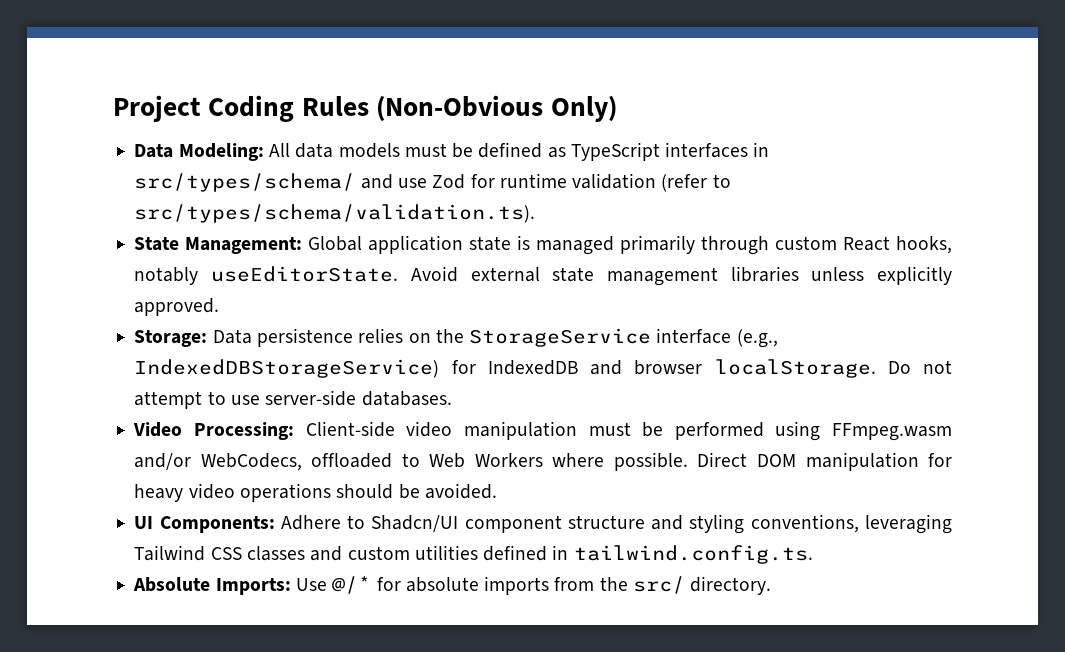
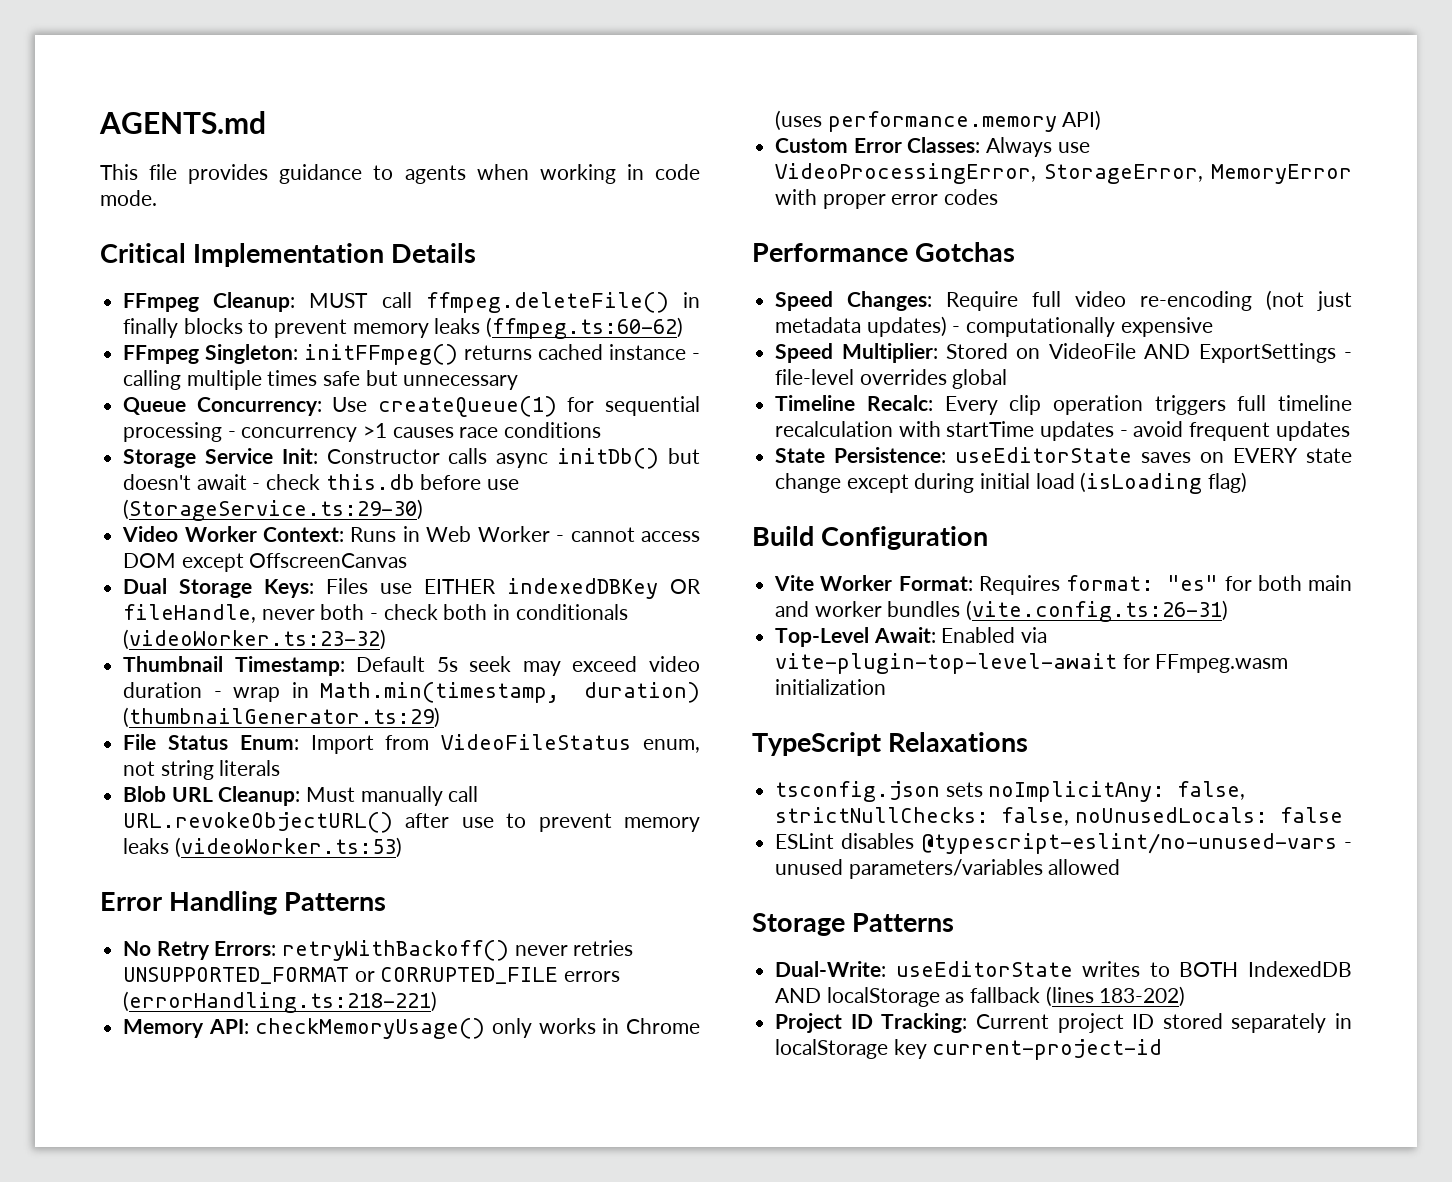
[113,95,617,122] [134,142,770,161] [134,173,731,192] [134,204,536,223] [134,235,953,255] [134,266,953,286] [134,298,220,316] [134,328,778,348] [134,359,952,378] [134,390,452,409] [133,421,952,441] [134,452,952,471] [134,483,497,502] [134,514,952,534] [134,545,813,564] [133,576,772,595] Project Coding Rules (Non-Obvious Only) // Data Modeling: All data models must be defined as TypeScript interfaces in src/types/schema/ and use Zod for runtime validation (refer to src/types/schema/validation.ts). // State Management: Global application state is managed primarily through custom React hooks, notably useEditorState. Avoid external state management libraries unless explicitly approved. // Storage: Data persistence relies on the StorageService interface (e.g., IndexedDBStorageService) for IndexedDB and browser localStorage. Do not attempt to use server-side databases. // Video Processing: Client-side video manipulation must be performed using FFmpeg.wasm and/or WebCodecs, offloaded to Web Workers where possible. Direct DOM manipulation for heavy video operations should be avoided. // UI Components: Adhere to Shadcn/UI component structure and styling conventions, leveraging Tailwind CSS classes and custom utilities defined in tailwind.config.ts. // Absolute Imports: Use @/* for absolute imports from the src/ directory. -> [99,111,266,134] [100,164,700,184] [100,190,157,206] [100,243,477,267] [123,292,700,313] [123,317,684,339] [123,344,700,365] [123,370,519,390] [123,396,700,417] [123,422,602,442] [123,448,700,469] [123,474,520,490] [123,499,424,521] [122,526,700,542] [123,553,408,572] [123,578,701,599] [123,604,628,623] [123,629,387,650] [123,656,700,676] [123,682,700,703] [123,707,441,728] [123,734,701,754] [123,760,281,780] [123,786,479,806] [123,812,700,833] [123,837,402,858] [100,891,387,915] [123,940,634,961] [123,967,621,984] [123,991,438,1013] [123,1018,700,1039] [775,110,1102,132] [775,137,1090,157] [775,163,1352,184] [775,189,999,209] [752,242,1016,262] [775,290,1352,311] [775,316,1213,337] [775,343,1352,363] [775,369,1008,389] [775,395,1352,415] [775,421,1350,441] [775,447,1352,463] [775,472,1248,494] [752,526,989,550] [774,575,1352,595] [775,600,1229,622] [775,627,1048,647] [775,653,1289,674] [775,679,887,695] [752,732,1029,756] [775,781,1246,802] [775,807,1343,826] [775,833,1352,854] [775,859,1121,879] [752,913,955,936] [775,961,1352,977] [775,986,1186,1007] [775,1013,1352,1033] [775,1039,1163,1060] AGENTS.md // This file provides guidance to agents when working in code mode. // Critical Implementation Details // FFmpeg Cleanup: MUST call ffmpeg.deleteFile() in finally blocks to prevent memory leaks (ffmpeg.ts:60-62) // FFmpeg Singleton: initFFmpeg() returns cached instance - calling multiple times safe but unnecessary // Queue Concurrency: Use createQueue(1) for sequential processing - concurrency >1 causes race conditions // Storage Service Init: Constructor calls async initDb() but doesn't await - check this.db before use (StorageService.ts:29-30) // Video Worker Context: Runs in Web Worker - cannot access DOM except OffscreenCanvas // Dual Storage Keys: Files use EITHER indexedDBKey OR fileHandle, never both - check both in conditionals (videoWorker.ts:23-32) // Thumbnail Timestamp: Default 5s seek may exceed video duration - wrap in Math.min(timestamp, duration) (thumbnailGenerator.ts:29) // File Status Enum: Import from VideoFileStatus enum, not string literals // Blob URL Cleanup: Must manually call URL.revokeObjectURL() after use to prevent memory leaks (videoWorker.ts:53) // Error Handling Patterns // No Retry Errors: retryWithBackoff() never retries UNSUPPORTED_FORMAT or CORRUPTED_FILE errors (errorHandling.ts:218-221) // Memory API: checkMemoryUsage() only works in Chrome (uses performance.memory API) // Custom Error Classes: Always use VideoProcessingError, StorageError, MemoryError with proper error codes // Performance Gotchas // Speed Changes: Require full video re-encoding (not just metadata updates) - computationally expensive // Speed Multiplier: Stored on VideoFile AND ExportSettings - file-level overrides global // Timeline Recalc: Every clip operation triggers full timeline recalculation with startTime updates - avoid frequent updates // State Persistence: useEditorState saves on EVERY state change except during initial load (isLoading flag) // Build Configuration // Vite Worker Format: Requires format: "es" for both main and worker bundles (vite.config.ts:26-31) // Top-Level Await: Enabled via vite-plugin-top-level-await for FFmpeg.wasm initialization // TypeScript Relaxations // tsconfig.json sets noImplicitAny: false, strictNullChecks: false, noUnusedLocals: false // ESLint disables @typescript-eslint/no-unused-vars - unused parameters/variables allowed // Storage Patterns // Dual-Write: useEditorState writes to BOTH IndexedDB AND localStorage as fallback (lines 183-202) // Project ID Tracking: Current project ID stored separately in localStorage key current-project-id

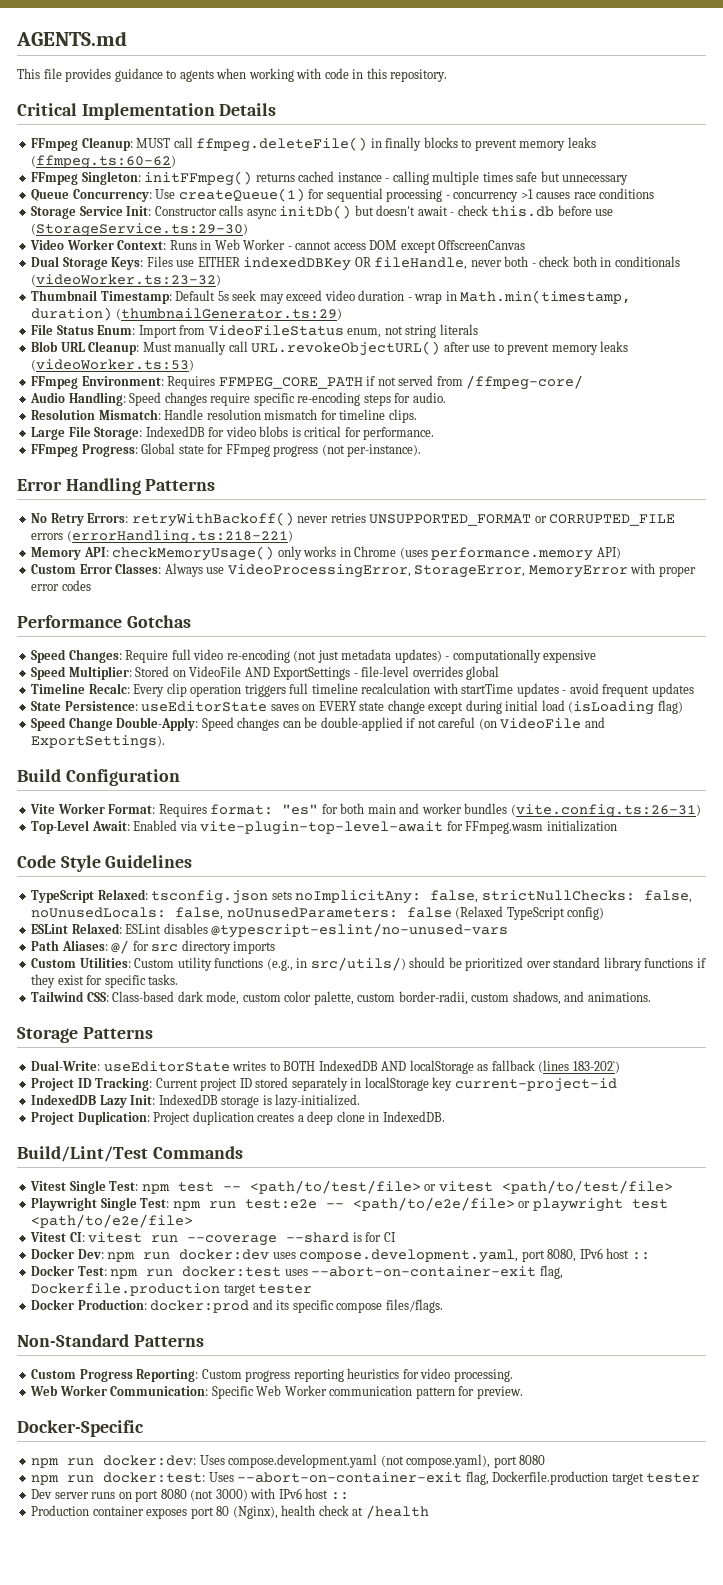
[626,164,700,180] [100,190,157,206] in code mode. -> [296,68,448,82] with code in this repository.
(402, 847) none -> [31,375,584,390] [30,392,446,406] [31,409,417,423] [31,426,435,440] [31,443,422,457] // FFmpeg Environment: Requires FFMPEG_CORE_PATH if not served from /ffmpeg-core/ // Audio Handling: Speed changes require specific re-encoding steps for audio. // Resolution Mismatch: Handle resolution mismatch for timeline clips. // Large File Storage: IndexedDB for video blobs is critical for performance. // FFmpeg Progress: Global state for FFmpeg progress (not per-instance).
(1248, 482) none -> [31,717,605,731] [31,735,166,749] // Speed Change Double-Apply: Speed changes can be double-applied if not careful (on VideoFile and ExportSettings).
[752,732,1029,756] // TypeScript Relaxations // -> [17,855,193,872] [31,889,148,903] // Code Style Guidelines // TypeScript Relaxed:
(1268, 815) none -> [175,907,398,920] false, noUnusedParameters:
[775,833,835,849] // ESLint -> [455,906,605,920] [31,923,162,934] (Relaxed TypeScript config) // ESLint Relaxed: ESLint
[1344,842,1352,849] [775,859,1121,879] - unused parameters/variables allowed -> [31,940,276,954] [31,957,706,971] [31,974,179,988] [31,991,651,1005] // Path Aliases: @/ for src directory imports // Custom Utilities: Custom utility functions (e.g., in src/utils/) should be prioritized over standard library functions if they exist for specific tasks. // Tailwind CSS: Class-based dark mode, custom color palette, custom border-radii, custom shadows, and animations.
[1099,986,1186,1007] 183-202) -> [572,1061,620,1073] 183-202`)
(1163, 1049) none -> [31,1094,361,1108] [31,1111,445,1125] [17,1146,243,1162] [30,1180,673,1194] [31,1197,668,1212] [31,1214,194,1228] [30,1232,396,1246] [31,1248,650,1263] [31,1265,563,1279] [31,1283,313,1296] [31,1299,443,1313] [17,1334,204,1347] [31,1368,513,1382] [30,1385,523,1399] [17,1420,144,1437] [31,1454,546,1468] [31,1471,701,1485] [31,1488,349,1502] [31,1505,429,1519] // IndexedDB Lazy Init: IndexedDB storage is lazy-initialized. // Project Duplication: Project duplication creates a deep clone in IndexedDB. // Build/Lint/Test Commands // Vitest Single Test: npm test -- <path/to/test/file> or vitest <path/to/test/file> // Playwright Single Test: npm run test:e2e -- <path/to/e2e/file> or playwright test <path/to/e2e/file> // Vitest CI: vitest run --coverage --shard is for CI // Docker Dev: npm run docker:dev uses compose.development.yaml, port 8080, IPv6 host :: // Docker Test: npm run docker:test uses --abort-on-container-exit flag, Dockerfile.production target tester // Docker Production: docker:prod and its specific compose files/flags. // Non-Standard Patterns // Custom Progress Reporting: Custom progress reporting heuristics for video processing. // Web Worker Communication: Specific Web Worker communication pattern for preview. // Docker-Specific // npm run docker:dev: Uses compose.development.yaml (not compose.yaml), port 8080 // npm run docker:test: Uses --abort-on-container-exit flag, Dockerfile.production target tester // Dev server runs on port 8080 (not 3000) with IPv6 host :: // Production container exposes port 80 (Nginx), health check at /health

